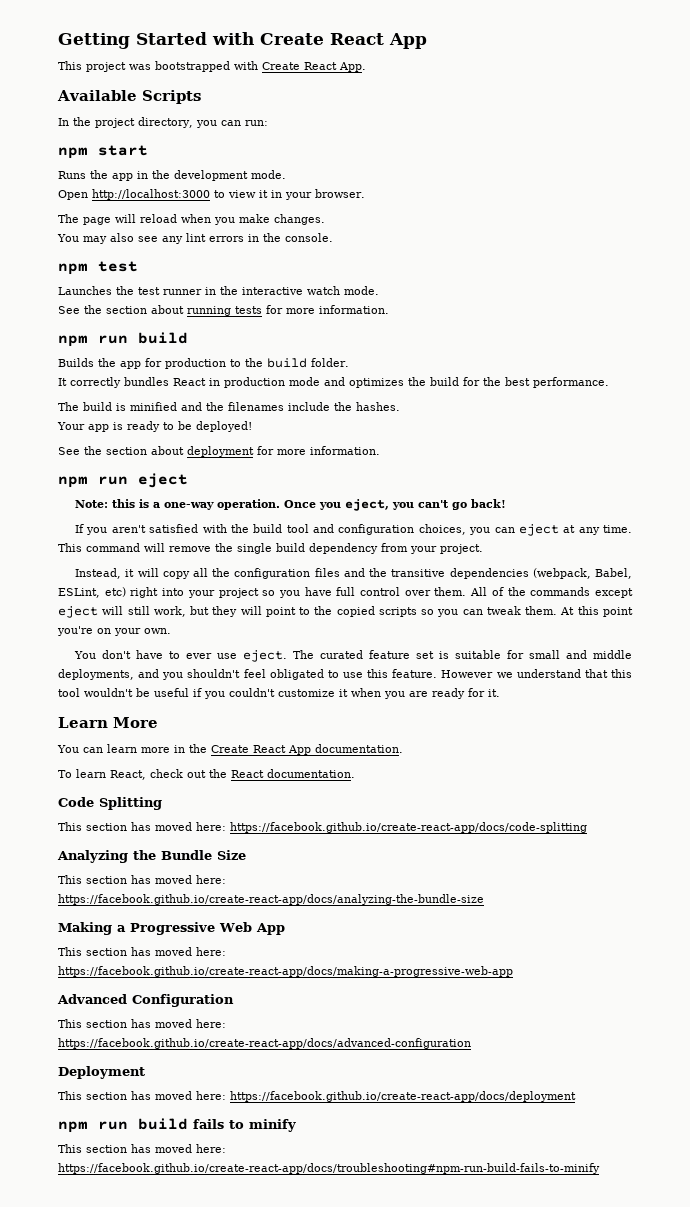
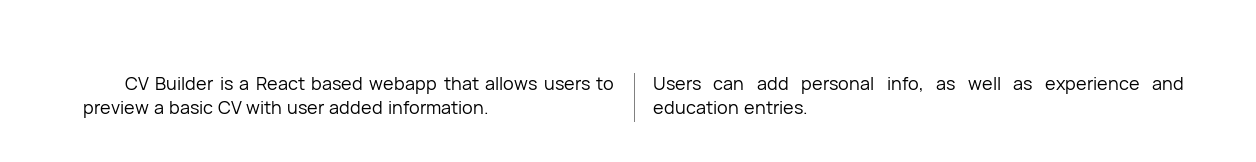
[58,32,427,49] [58,61,366,72] [57,90,201,104] [58,117,268,128] [58,145,148,159] [58,170,286,181] [58,189,365,200] [58,214,325,225] [57,233,333,244] [58,261,138,275] [58,286,379,295] [58,305,389,316] [58,332,188,347] [58,358,349,369] [58,377,609,388] [58,402,400,411] [57,421,252,432] [58,446,380,457] [58,473,188,488] [75,499,507,511] [75,524,632,536] [58,543,483,554] [75,568,633,579] [58,587,633,598] [58,606,633,618] [57,626,171,636] [74,650,632,662] [58,669,632,680] [58,688,500,699] [58,717,158,728] [57,744,403,755] [58,769,355,780] [58,797,162,810] [58,822,587,833] [57,850,246,863] [58,875,226,884] [58,894,484,905] [58,922,285,935] [58,947,226,956] [58,966,513,977] [57,994,234,1007] [58,1019,226,1028] [58,1038,471,1049] [58,1066,145,1079] [58,1091,576,1102] [58,1118,296,1133] [58,1144,226,1153] [58,1163,600,1174] Getting Started with Create React App // This project was bootstrapped with Create React App. // Available Scripts // In the project directory, you can run: // npm start // Runs the app in the development mode. // Open http://localhost:3000 to view it in your browser. // The page will reload when you make changes. // You may also see any lint errors in the console. // npm test // Launches the test runner in the interactive watch mode. // See the section about running tests for more information. // npm run build // Builds the app for production to the build folder. // It correctly bundles React in production mode and optimizes the build for the best performance. // The build is minified and the filenames include the hashes. // Your app is ready to be deployed! // See the section about deployment for more information. // npm run eject // Note: this is a one-way operation. Once you eject, you can't go back! // If you aren't satisfied with the build tool and configuration choices, you can eject at any time. This command will remove the single build dependency from your project. // Instead, it will copy all the configuration files and the transitive dependencies (webpack, Babel, ESLint, etc) right into your project so you have full control over them. All of the commands except eject will still work, but they will point to the copied scripts so you can tweak them. At this point you're on your own. // You don't have to ever use eject. The curated feature set is suitable for small and middle deployments, and you shouldn't feel obligated to use this feature. However we understand that this tool wouldn't be useful if you couldn't customize it when you are ready for it. // Learn More // You can learn more in the Create React App documentation. // To learn React, check out the React documentation. // Code Splitting // This section has moved here: https://facebook.github.io/create-react-app/docs/code-splitting // Analyzing the Bundle Size // This section has moved here: https://facebook.github.io/create-react-app/docs/analyzing-the-bundle-size // Making a Progressive Web App // This section has moved here: https://facebook.github.io/create-react-app/docs/making-a-progressive-web-app // Advanced Configuration // This section has moved here: https://facebook.github.io/create-react-app/docs/advanced-configuration // Deployment // This section has moved here: https://facebook.github.io/create-react-app/docs/deployment // npm run build fails to minify // This section has moved here: https://facebook.github.io/create-react-app/docs/troubleshooting#npm-run-build-fails-to-minify -> [124,77,614,94] [83,101,490,118] [653,77,1184,94] [653,101,808,114] CV Builder is a React based webapp that allows users to preview a basic CV with user added information. // Users can add personal info, as well as experience and education entries.

